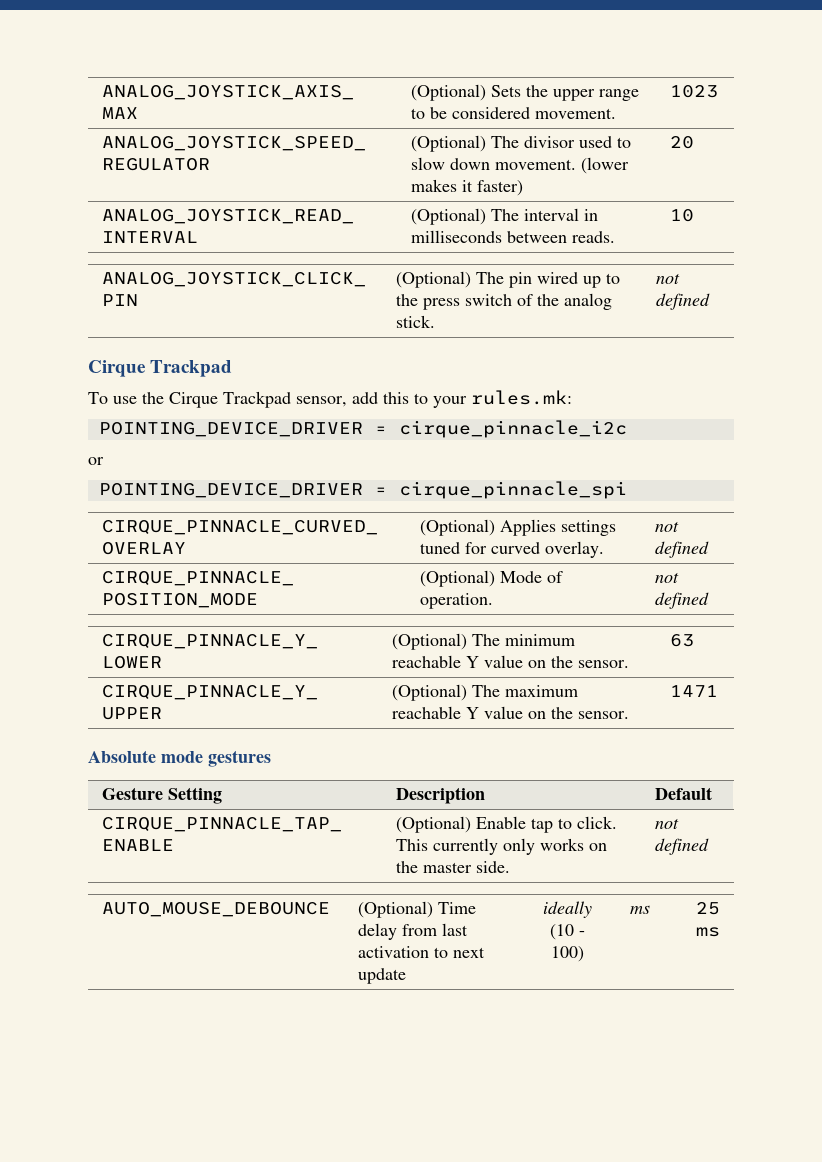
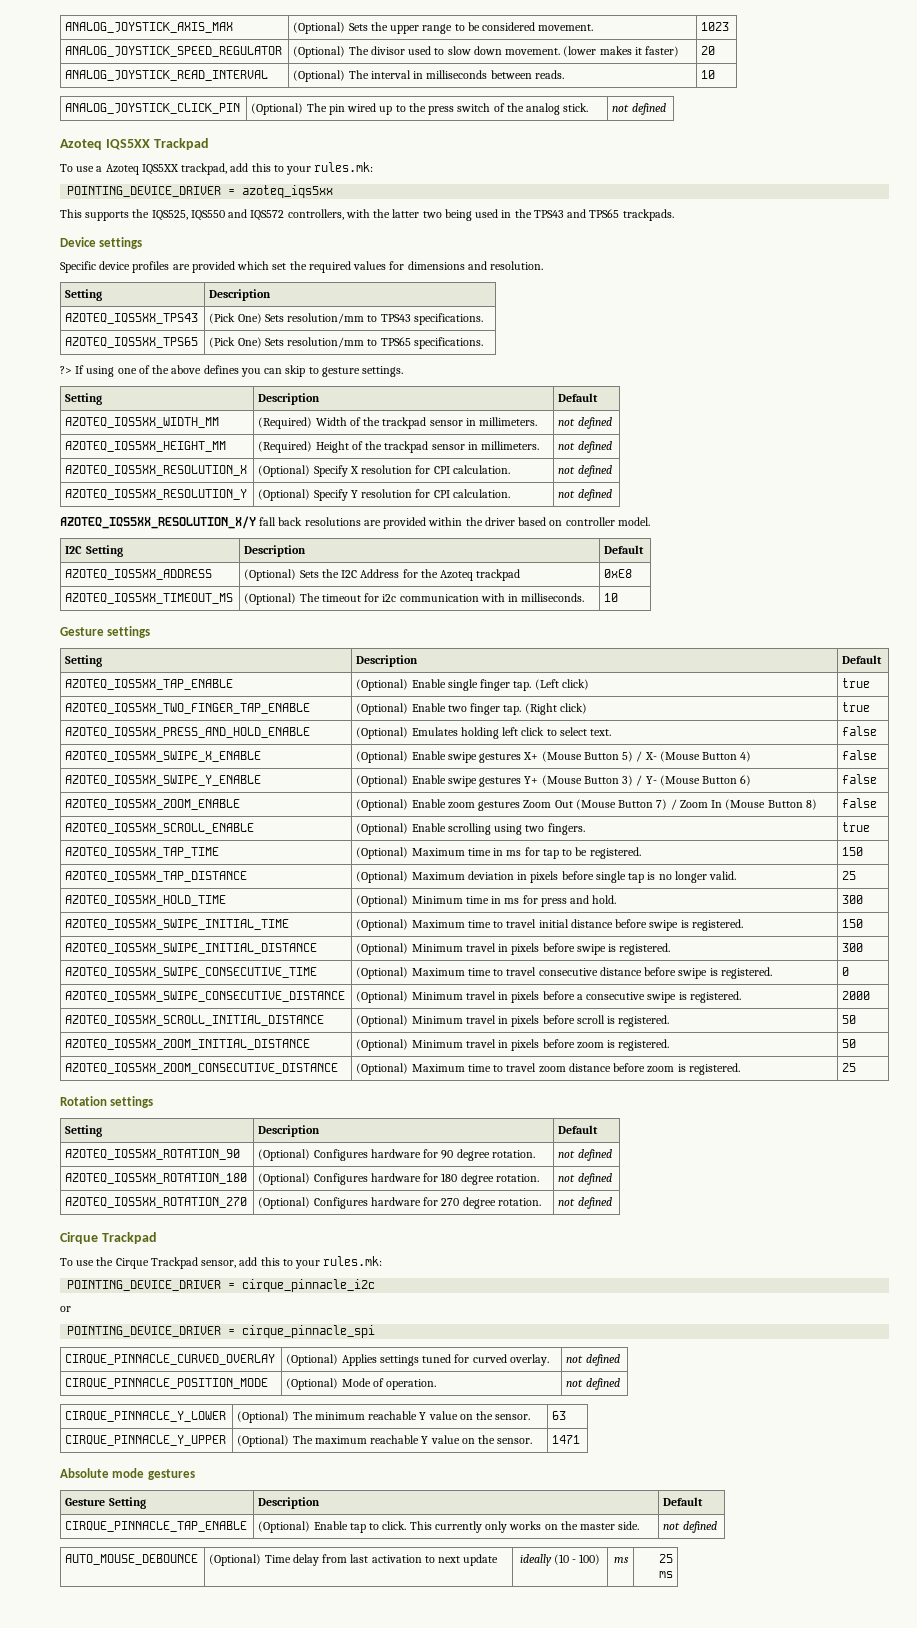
(710, 301) none -> [60,138,209,150] [60,162,374,175] [67,185,334,198] [60,209,674,221] [60,237,143,249] [60,261,544,273] [65,289,103,301] [209,289,272,301] [65,313,199,324] [209,313,483,325] [65,337,199,348] [209,337,483,349] [60,365,404,377] [65,393,103,405] [258,393,321,405] [558,393,599,402] [65,417,220,428] [258,417,538,429] [558,417,612,429] [65,441,227,452] [258,441,540,453] [558,441,612,453] [65,465,248,476] [258,465,510,477] [558,465,612,477] [65,489,248,500] [258,489,510,501] [558,489,612,501] [60,516,650,529] [65,545,123,557] [244,545,307,557] [604,545,645,554] [65,569,213,580] [244,569,521,581] [604,569,633,578] [65,593,234,604] [244,593,585,605] [604,593,619,602] [60,626,151,638] [65,655,103,667] [356,655,419,667] [842,655,883,664] [65,679,234,690] [356,679,589,691] [842,678,871,688] [65,703,311,714] [356,703,587,715] [842,702,871,712] [65,727,311,738] [356,727,612,739] [842,726,878,736] [65,751,262,762] [356,751,752,763] [842,750,878,760] [65,775,262,786] [356,775,752,787] [842,774,878,784] [65,799,241,810] [356,799,817,811] [842,798,878,808] [65,823,255,834] [356,823,585,835] [842,822,871,832] [65,847,220,858] [356,847,641,859] [842,847,864,856] [65,871,248,882] [356,871,737,883] [842,871,857,880] [65,895,227,906] [356,895,617,907] [842,895,864,904] [65,919,290,930] [356,919,743,931] [842,919,864,928] [65,943,318,954] [356,943,671,955] [842,943,864,952] [65,967,318,978] [356,967,772,979] [842,967,850,976] [65,991,346,1002] [356,991,741,1003] [842,991,871,1000] [65,1015,325,1026] [356,1015,670,1027] [842,1015,857,1024] [65,1039,311,1050] [356,1039,670,1051] [842,1039,857,1048] [65,1063,339,1074] [356,1063,740,1075] [842,1063,857,1072] [60,1096,154,1108] [65,1125,103,1137] [258,1125,321,1137] [558,1125,599,1134] [65,1149,241,1160] [258,1149,535,1161] [558,1149,612,1161] [65,1173,248,1184] [258,1173,539,1185] [558,1173,612,1185] [65,1197,248,1208] [258,1197,541,1209] [558,1197,612,1209] // Azoteq IQS5XX Trackpad // To use a Azoteq IQS5XX trackpad, add this to your rules.mk: // POINTING_DEVICE_DRIVER = azoteq_iqs5xx // This supports the IQS525, IQS550 and IQS572 controllers, with the latter two being used in the TPS43 and TPS65 trackpads. // Device settings // Specific device profiles are provided which set the required values for dimensions and resolution. // Setting | Description // AZOTEQ_IQS5XX_TPS43 | (Pick One) Sets resolution/mm to TPS43 specifications. // AZOTEQ_IQS5XX_TPS65 | (Pick One) Sets resolution/mm to TPS65 specifications. // ?> If using one of the above defines you can skip to gesture settings. // Setting | Description | Default // AZOTEQ_IQS5XX_WIDTH_MM | (Required) Width of the trackpad sensor in millimeters. | not defined // AZOTEQ_IQS5XX_HEIGHT_MM | (Required) Height of the trackpad sensor in millimeters. | not defined // AZOTEQ_IQS5XX_RESOLUTION_X | (Optional) Specify X resolution for CPI calculation. | not defined // AZOTEQ_IQS5XX_RESOLUTION_Y | (Optional) Specify Y resolution for CPI calculation. | not defined // AZOTEQ_IQS5XX_RESOLUTION_X/Y fall back resolutions are provided within the driver based on controller model. // I2C Setting | Description | Default // AZOTEQ_IQS5XX_ADDRESS | (Optional) Sets the I2C Address for the Azoteq trackpad | 0xE8 // AZOTEQ_IQS5XX_TIMEOUT_MS | (Optional) The timeout for i2c communication with in milliseconds. | 10 // Gesture settings // Setting | Description | Default // AZOTEQ_IQS5XX_TAP_ENABLE | (Optional) Enable single finger tap. (Left click) | true // AZOTEQ_IQS5XX_TWO_FINGER_TAP_ENABLE | (Optional) Enable two finger tap. (Right click) | true // AZOTEQ_IQS5XX_PRESS_AND_HOLD_ENABLE | (Optional) Emulates holding left click to select text. | false // AZOTEQ_IQS5XX_SWIPE_X_ENABLE | (Optional) Enable swipe gestures X+ (Mouse Button 5) / X- (Mouse Button 4) | false // AZOTEQ_IQS5XX_SWIPE_Y_ENABLE | (Optional) Enable swipe gestures Y+ (Mouse Button 3) / Y- (Mouse Button 6) | false // AZOTEQ_IQS5XX_ZOOM_ENABLE | (Optional) Enable zoom gestures Zoom Out (Mouse Button 7) / Zoom In (Mouse Button 8) | false // AZOTEQ_IQS5XX_SCROLL_ENABLE | (Optional) Enable scrolling using two fingers. | true // AZOTEQ_IQS5XX_TAP_TIME | (Optional) Maximum time in ms for tap to be registered. | 150 // AZOTEQ_IQS5XX_TAP_DISTANCE | (Optional) Maximum deviation in pixels before single tap is no longer valid. | 25 // AZOTEQ_IQS5XX_HOLD_TIME | (Optional) Minimum time in ms for press and hold. | 300 // AZOTEQ_IQS5XX_SWIPE_INITIAL_TIME | (Optional) Maximum time to travel initial distance before swipe is registered. | 150 // AZOTEQ_IQS5XX_SWIPE_INITIAL_DISTANCE | (Optional) Minimum travel in pixels before swipe is registered. | 300 // AZOTEQ_IQS5XX_SWIPE_CONSECUTIVE_TIME | (Optional) Maximum time to travel consecutive distance before swipe is registered. | 0 // AZOTEQ_IQS5XX_SWIPE_CONSECUTIVE_DISTANCE | (Optional) Minimum travel in pixels before a consecutive swipe is registered. | 2000 // AZOTEQ_IQS5XX_SCROLL_INITIAL_DISTANCE | (Optional) Minimum travel in pixels before scroll is registered. | 50 // AZOTEQ_IQS5XX_ZOOM_INITIAL_DISTANCE | (Optional) Minimum travel in pixels before zoom is registered. | 50 // AZOTEQ_IQS5XX_ZOOM_CONSECUTIVE_DISTANCE | (Optional) Maximum time to travel zoom distance before zoom is registered. | 25 // Rotation settings // Setting | Description | Default // AZOTEQ_IQS5XX_ROTATION_90 | (Optional) Configures hardware for 90 degree rotation. | not defined // AZOTEQ_IQS5XX_ROTATION_180 | (Optional) Configures hardware for 180 degree rotation. | not defined // AZOTEQ_IQS5XX_ROTATION_270 | (Optional) Configures hardware for 270 degree rotation. | not defined

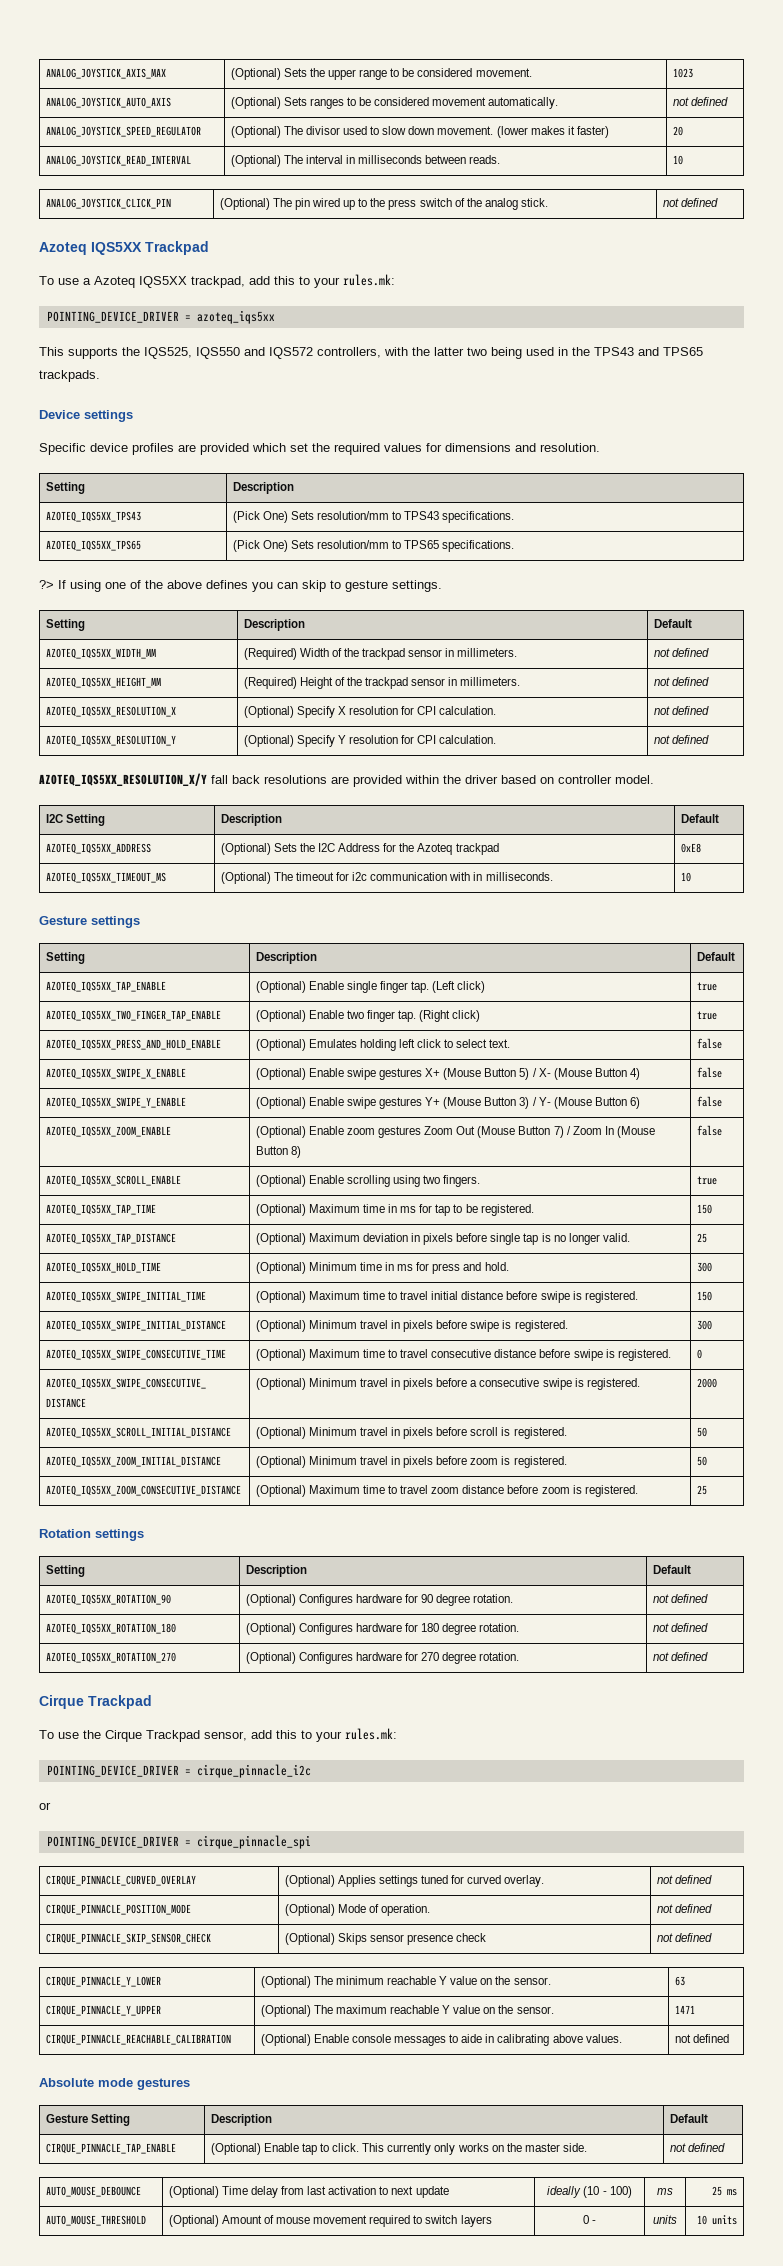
(730, 26) none -> [45,97,171,108] [230,97,559,109] [672,97,728,106] // ANALOG_JOYSTICK_AUTO_AXIS | (Optional) Sets ranges to be considered movement automatically. | not defined
(620, 1384) none -> [45,1933,211,1944] [284,1933,487,1945] [656,1933,712,1942] // CIRQUE_PINNACLE_SKIP_SENSOR_CHECK | (Optional) Skips sensor presence check | not defined
(581, 1439) none -> [45,2034,231,2045] [260,2034,622,2046] [674,2034,729,2043] // CIRQUE_PINNACLE_REACHABLE_CALIBRATION | (Optional) Enable console messages to aide in calibrating above values. | not defined
(673, 1574) none -> [45,2215,146,2226] [168,2215,492,2227] [582,2215,597,2224] [653,2215,677,2224] [697,2215,738,2225] // AUTO_MOUSE_THRESHOLD | (Optional) Amount of mouse movement required to switch layers | 0 - | units | 10 units

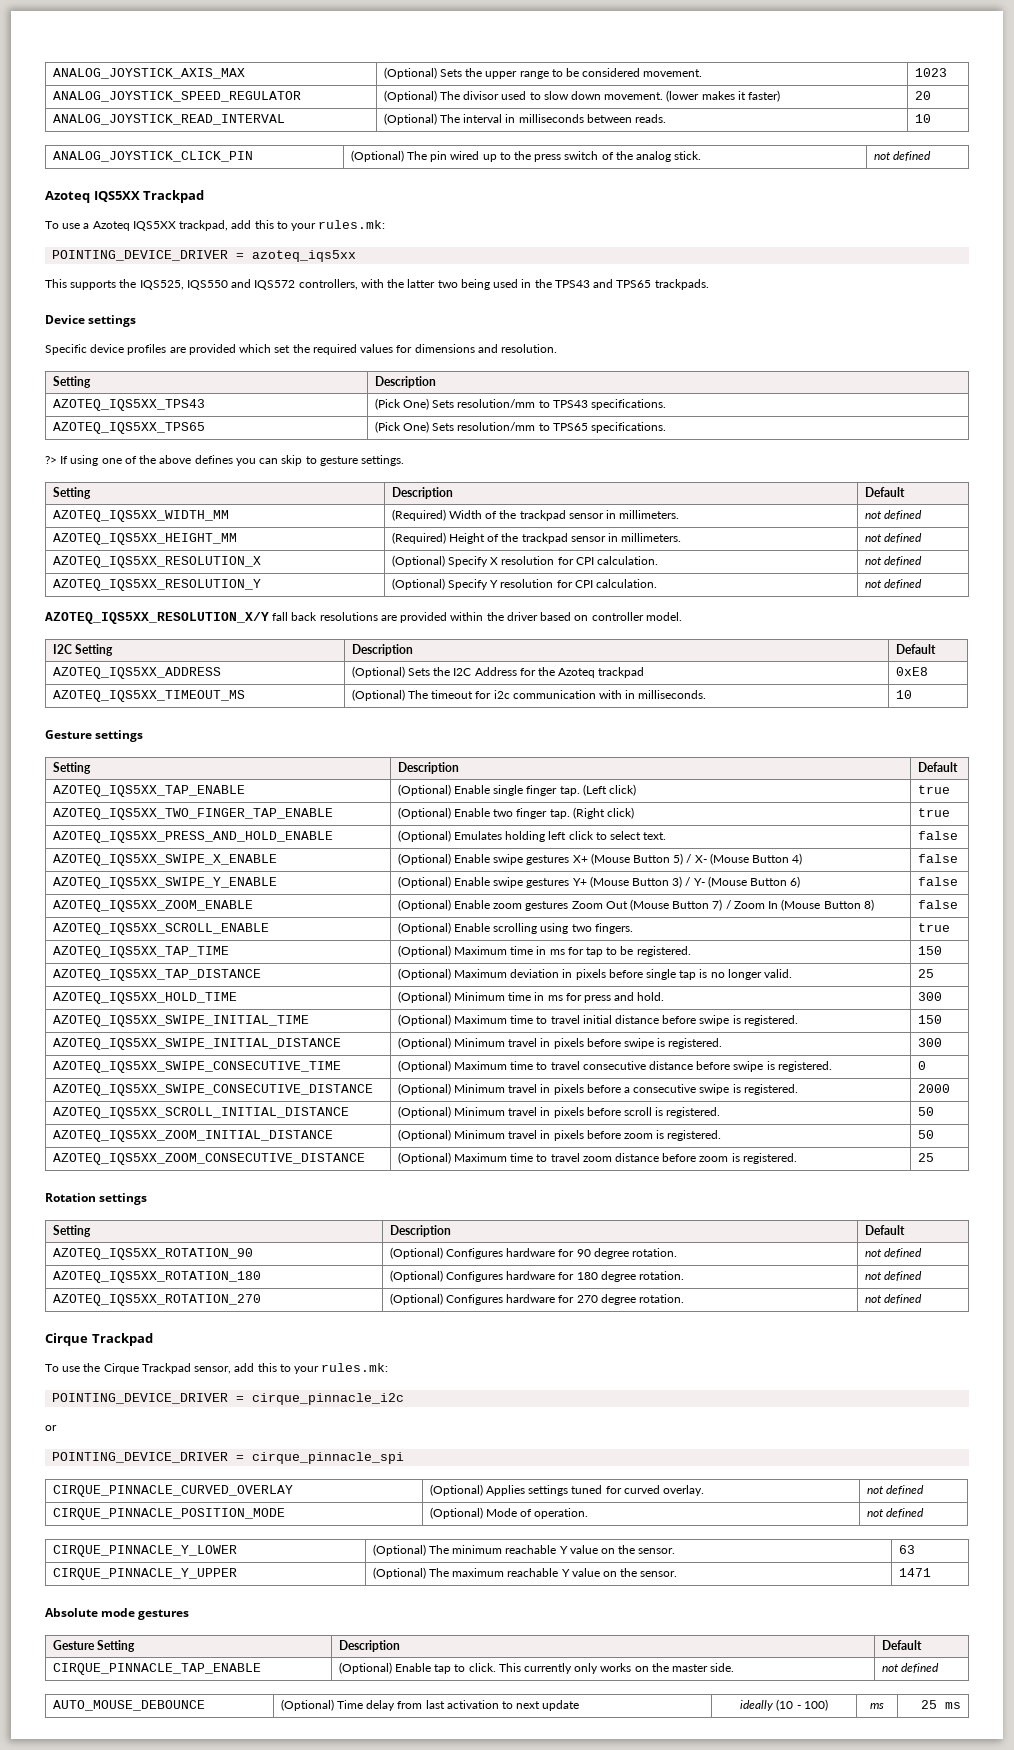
[45,97,171,108] [230,97,559,109] [672,97,728,106] // ANALOG_JOYSTICK_AUTO_AXIS | (Optional) Sets ranges to be considered movement automatically. | not defined -> (947, 72) none
[45,1933,211,1944] [284,1933,487,1945] [656,1933,712,1942] // CIRQUE_PINNACLE_SKIP_SENSOR_CHECK | (Optional) Skips sensor presence check | not defined -> (924, 1513) none
[45,2034,231,2045] [260,2034,622,2046] [674,2034,729,2043] // CIRQUE_PINNACLE_REACHABLE_CALIBRATION | (Optional) Enable console messages to aide in calibrating above values. | not defined -> (931, 1572) none
[45,2215,146,2226] [168,2215,492,2227] [582,2215,597,2224] [653,2215,677,2224] [697,2215,738,2225] // AUTO_MOUSE_THRESHOLD | (Optional) Amount of mouse movement required to switch layers | 0 - | units | 10 units -> (962, 1705) none

